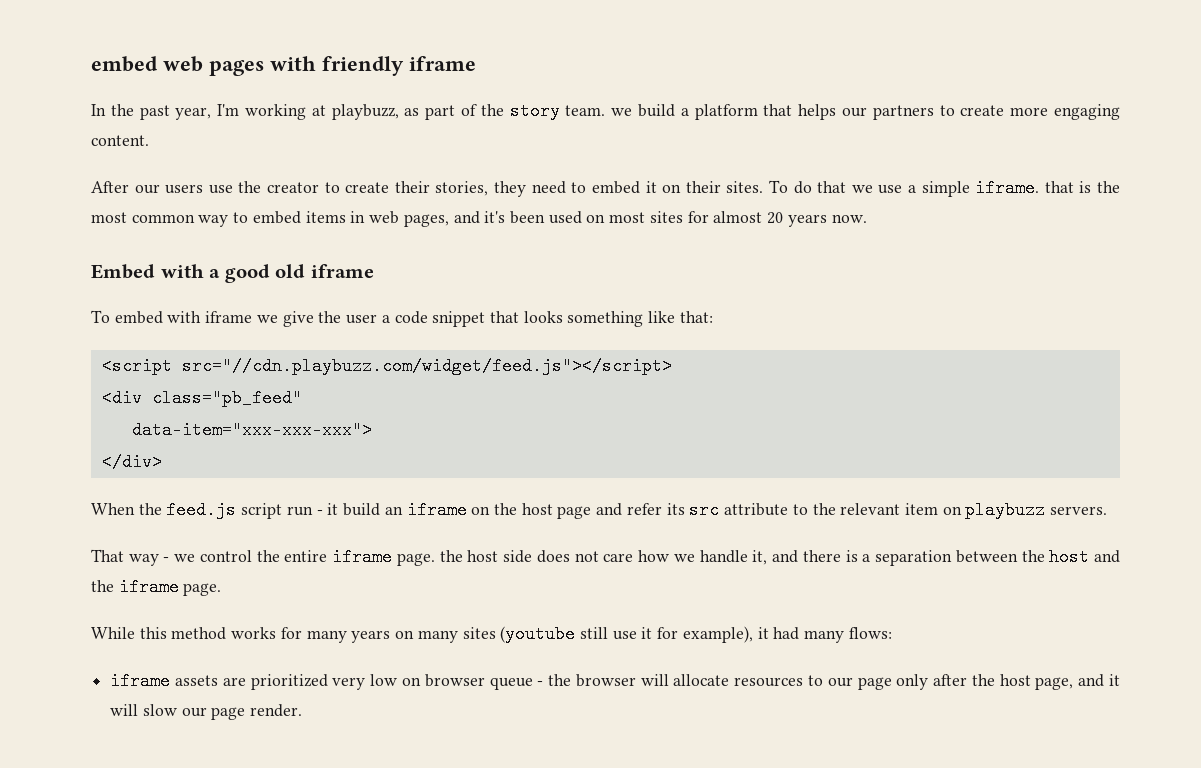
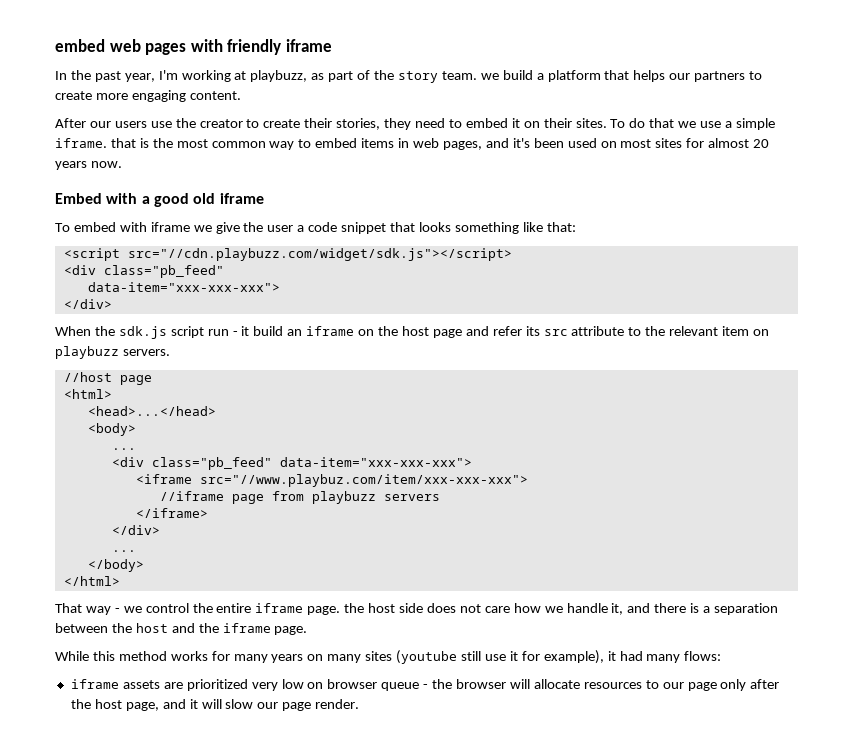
[181,357,672,375] src="//cdn.playbuzz.com/widget/feed.js"></script> -> [127,248,512,261] src="//cdn.playbuzz.com/widget/sdk.js"></script>
[166,501,237,519] feed.js -> [118,326,167,339] sdk.js
(1108, 510) none -> [63,372,152,385] [63,389,112,399] [87,406,216,416] [87,423,136,436] [111,448,136,450] [111,457,472,470] [135,474,528,487] [159,491,440,504] [135,508,208,518] [111,525,160,535] [111,550,136,552] [87,559,144,572] [63,576,120,586] // //host page // <html> // <head>...</head> // <body> // ... // <div class="pb_feed" data-item="xxx-xxx-xxx"> // <iframe src="//www.playbuz.com/item/xxx-xxx-xxx"> // //iframe page from playbuzz servers // </iframe> // </div> // ... // </body> // </html>

